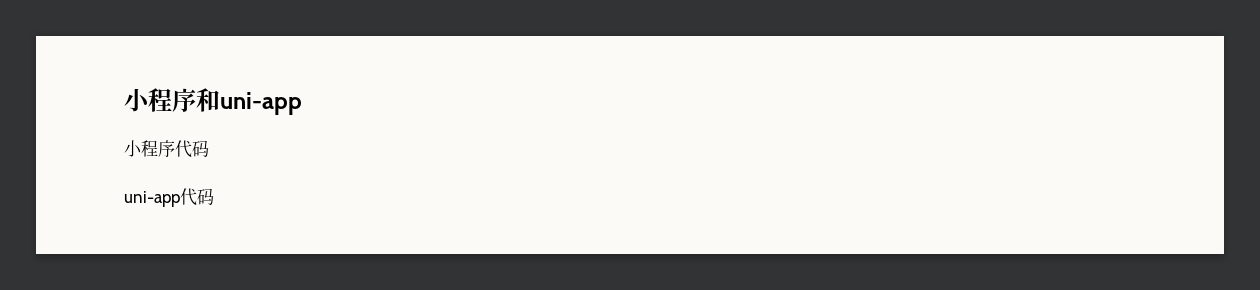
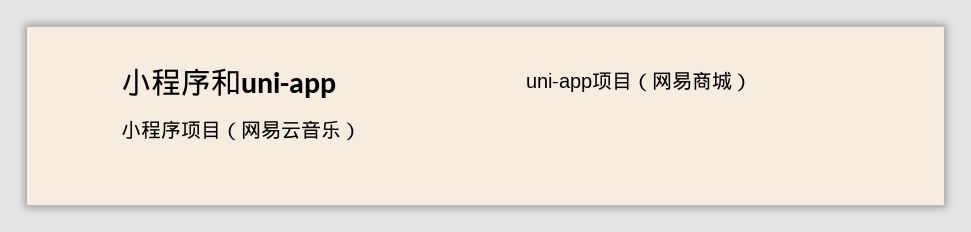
[175,140,209,158] [124,188,214,207] 代码 // uni-app代码 -> [181,120,361,141] [526,71,752,92] 项目（网易云音乐） // uni-app项目（网易商城）

